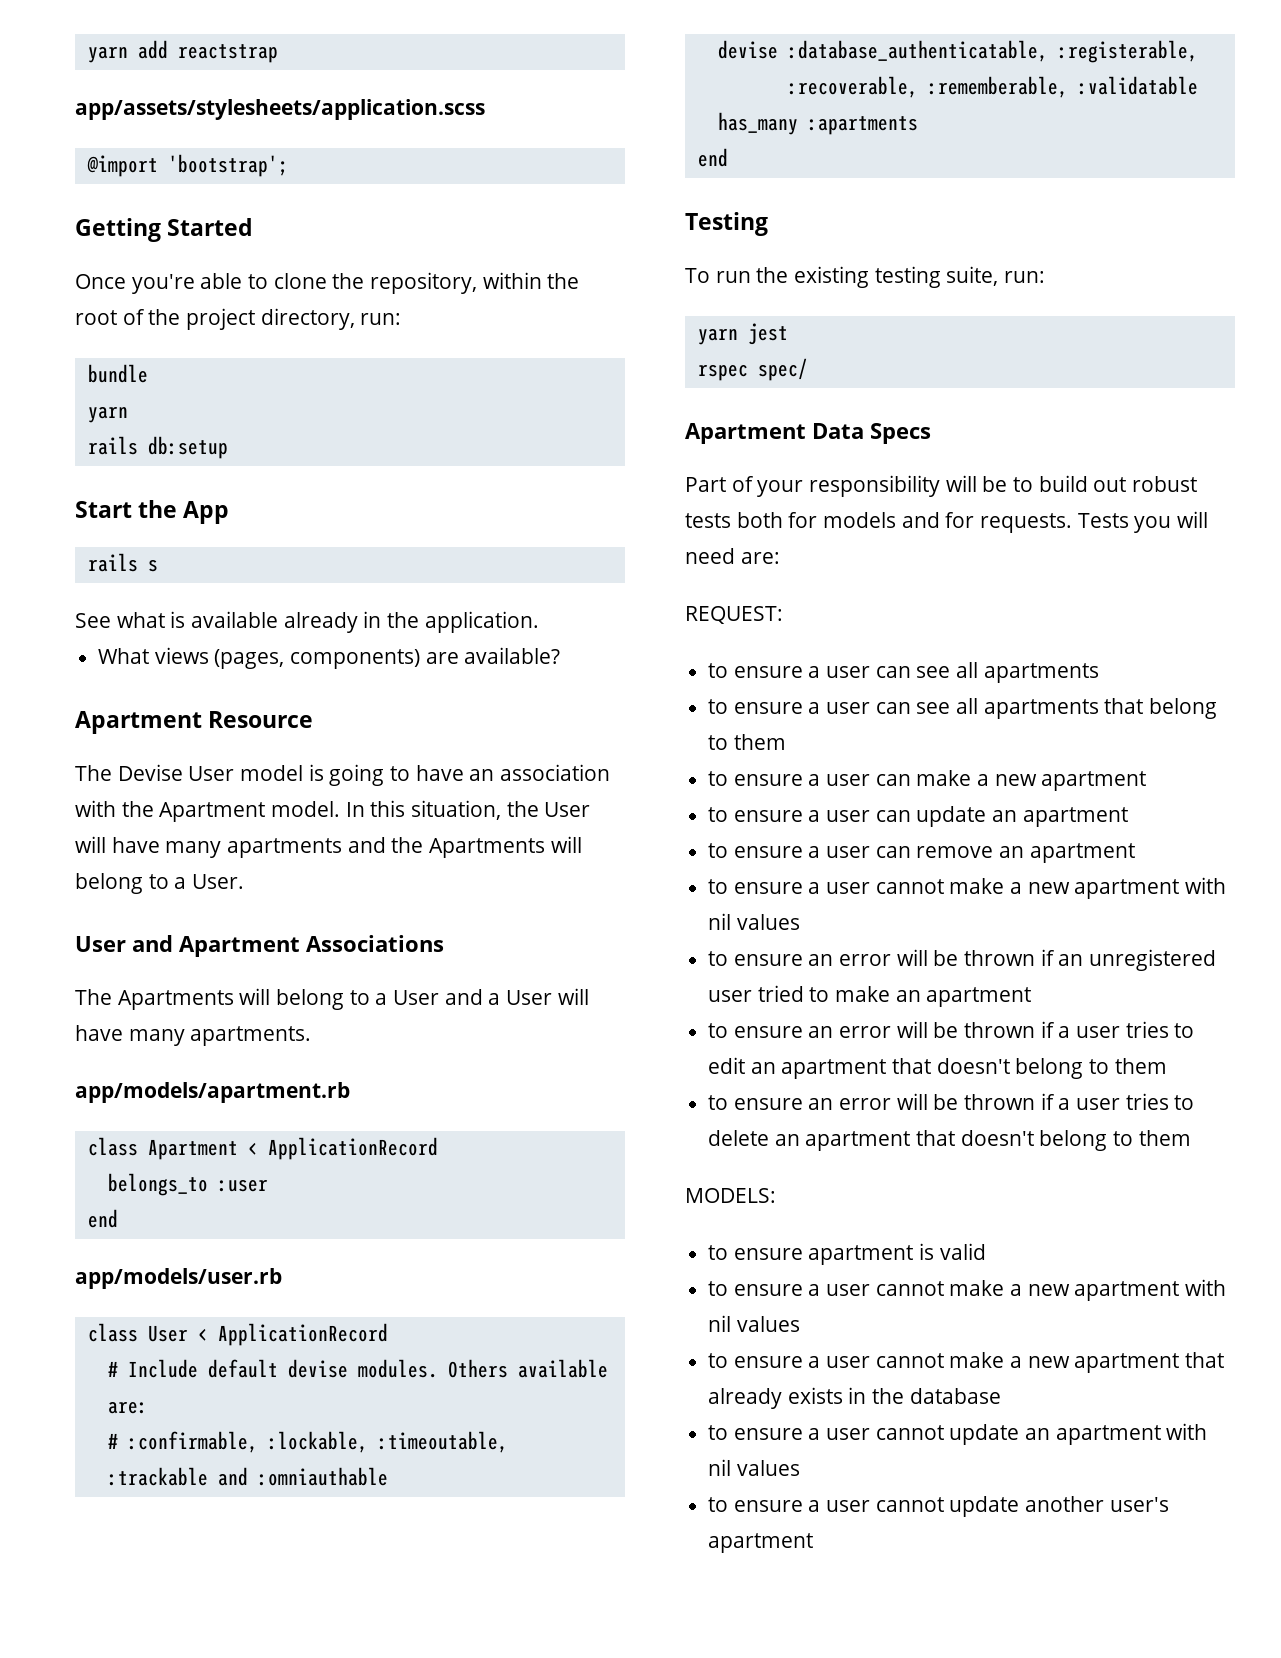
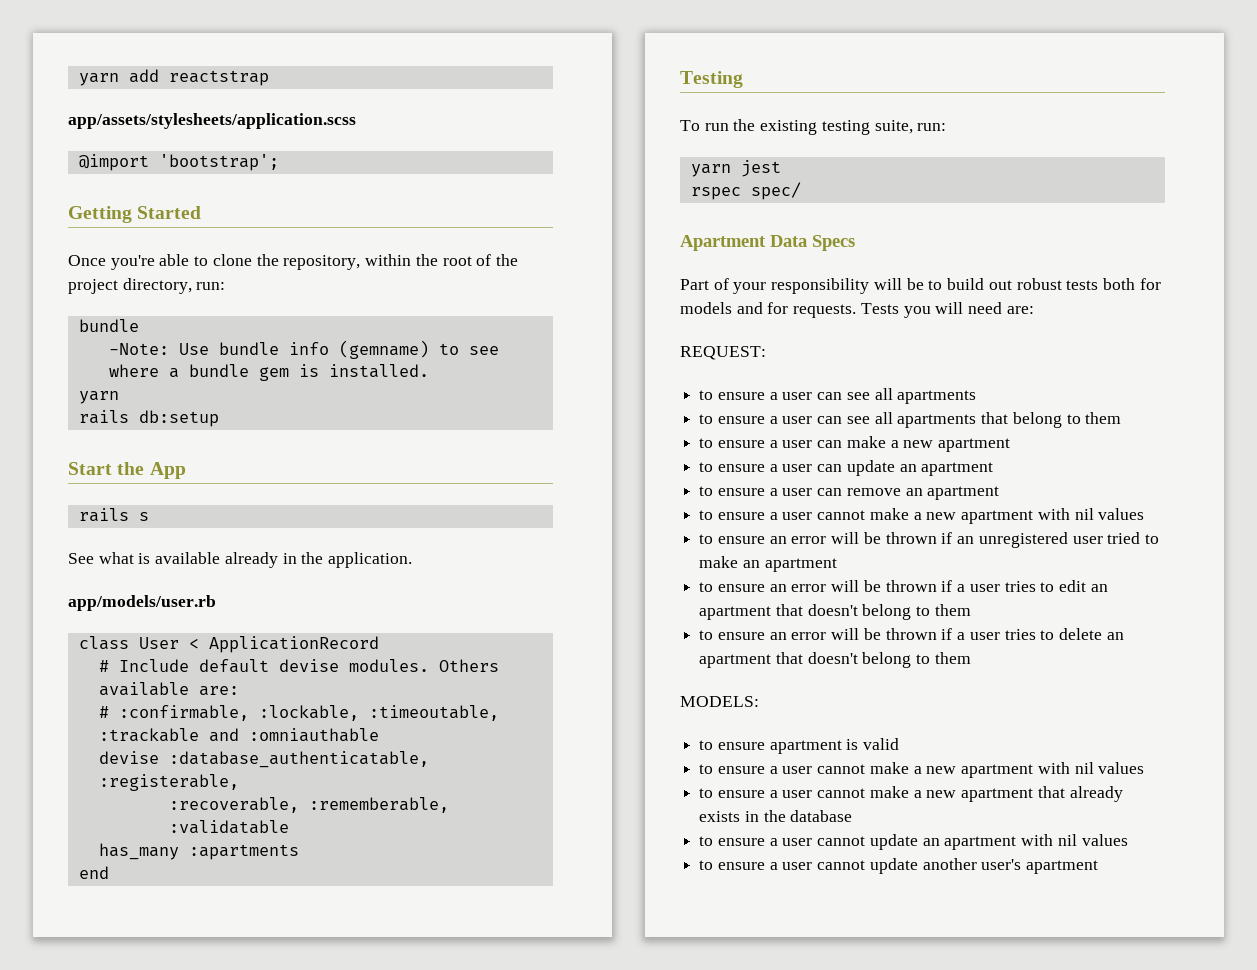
(148, 373) none -> [108,340,499,359] [108,364,429,381] // -Note: Use bundle info (gemname) to see where a bundle gem is installed.
[98,647,561,669] [75,711,314,734] [75,764,611,786] [75,800,591,822] [75,836,582,858] [75,873,245,894] [75,935,444,957] [75,988,589,1010] [75,1025,312,1046] [75,1082,350,1103] [87,1137,438,1160] [107,1173,268,1196] [87,1209,118,1228] // What views (pages, components) are available? // Apartment Resource // The Devise User model is going to have an association with the Apartment model. In this situation, the User will have many apartments and the Apartments will belong to a User. // User and Apartment Associations // The Apartments will belong to a User and a User will have many apartments. // app/models/apartment.rb // class Apartment < ApplicationRecord // belongs_to :user // end -> (413, 560) none

